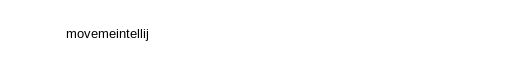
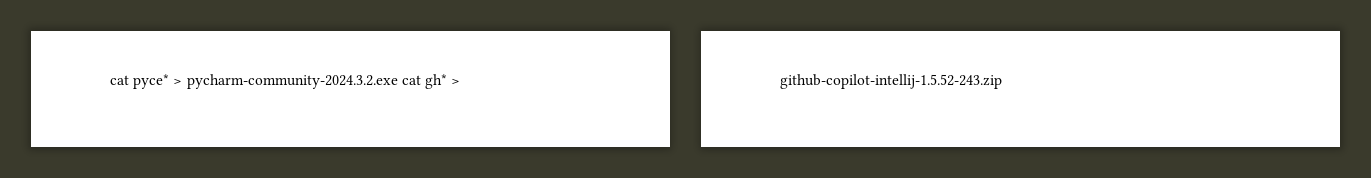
[66,29,149,41] movemeintellij -> [110,74,1002,89] cat pyce* > pycharm-community-2024.3.2.exe cat gh* > github-copilot-intellij-1.5.52-243.zip

